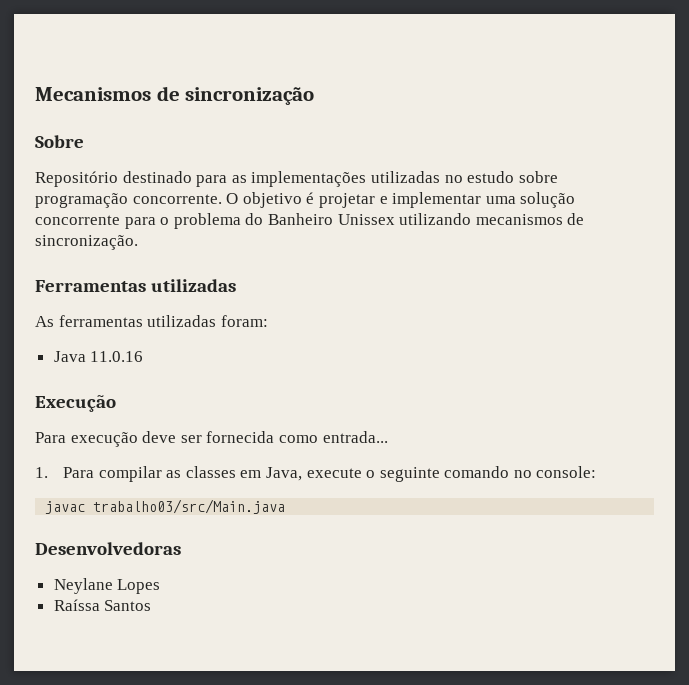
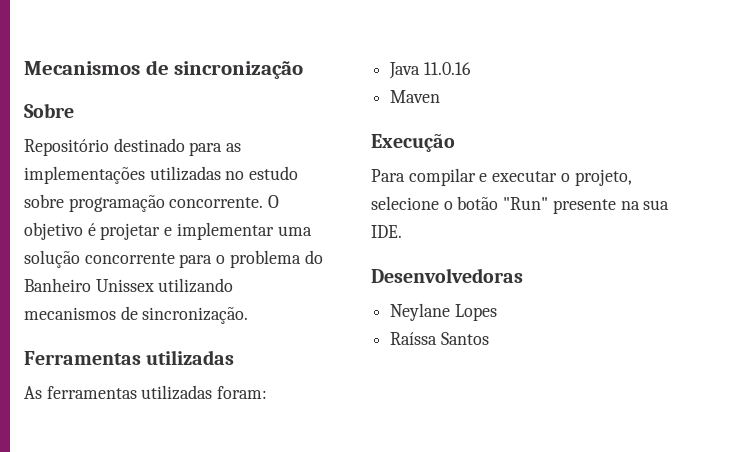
(144, 356) none -> [390,90,441,103] // Maven
[70,431,388,447] [35,466,597,482] [45,499,286,514] execução deve ser fornecida como entrada... // 1. Para compilar as classes em Java, execute o seguinte comando no console: // javac trabalho03/src/Main.java -> [408,168,632,186] [371,196,670,214] [371,225,402,238] compilar e executar o projeto, selecione o botão "Run" presente na sua IDE.

